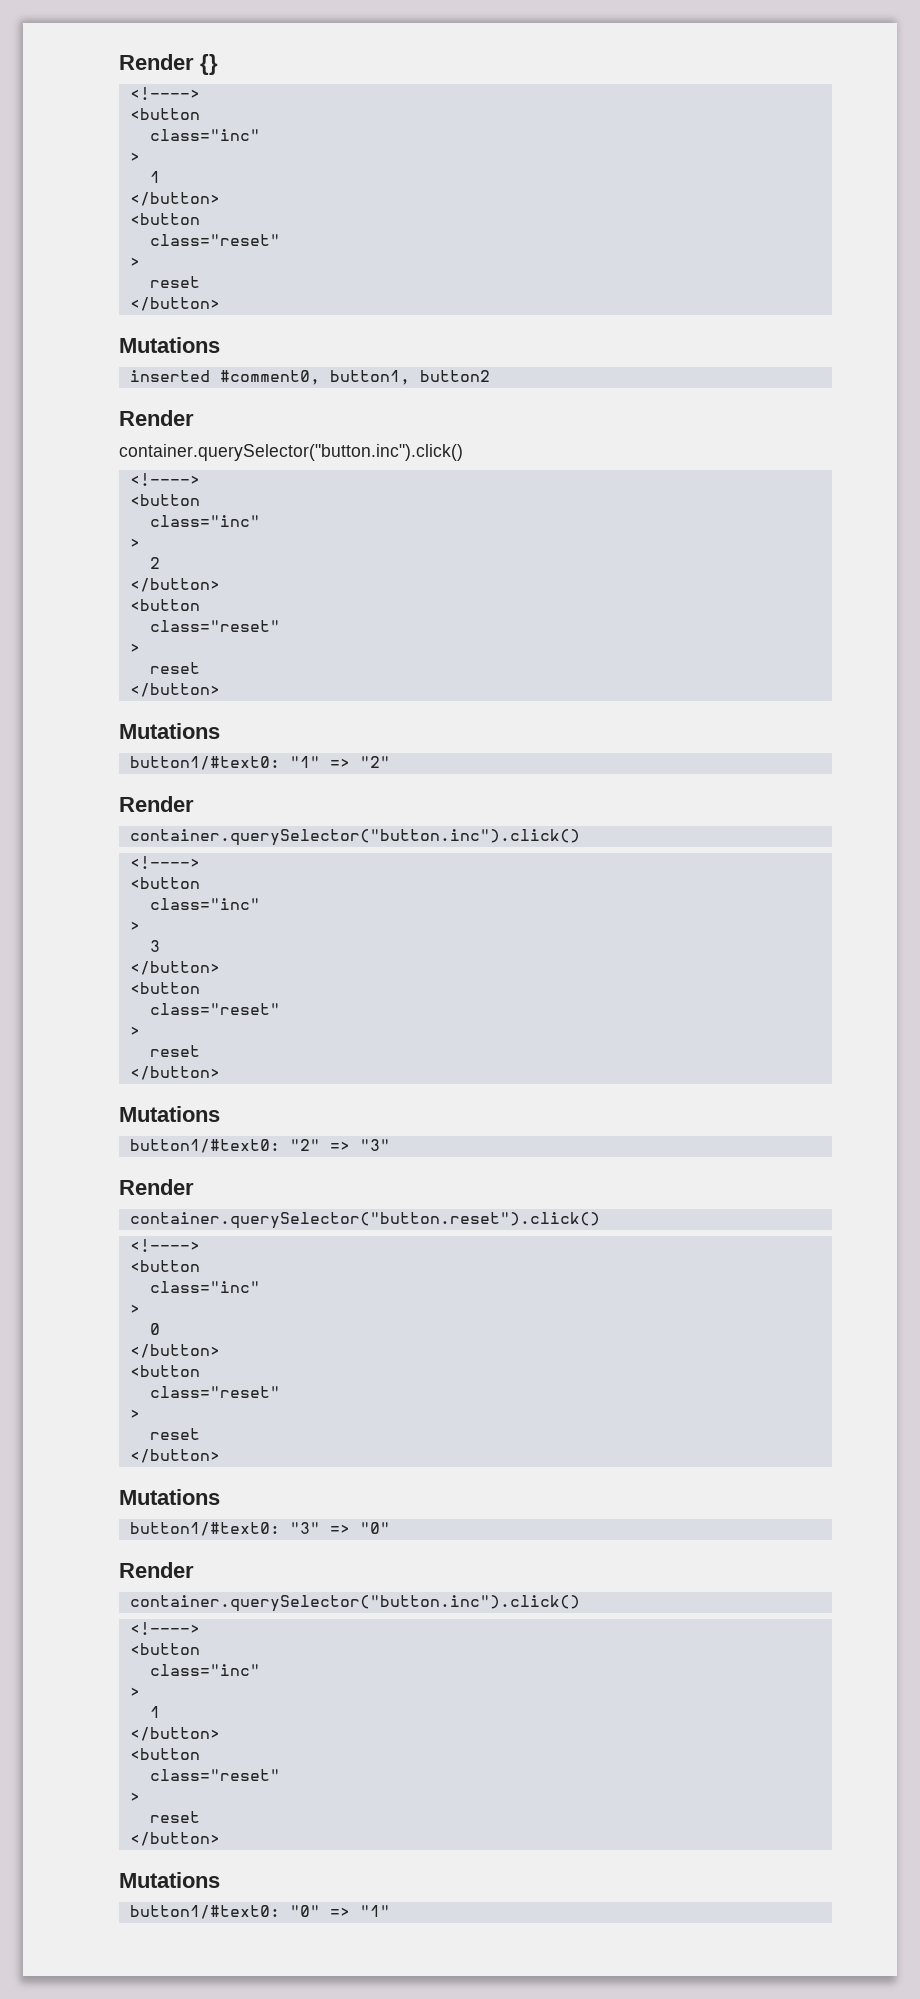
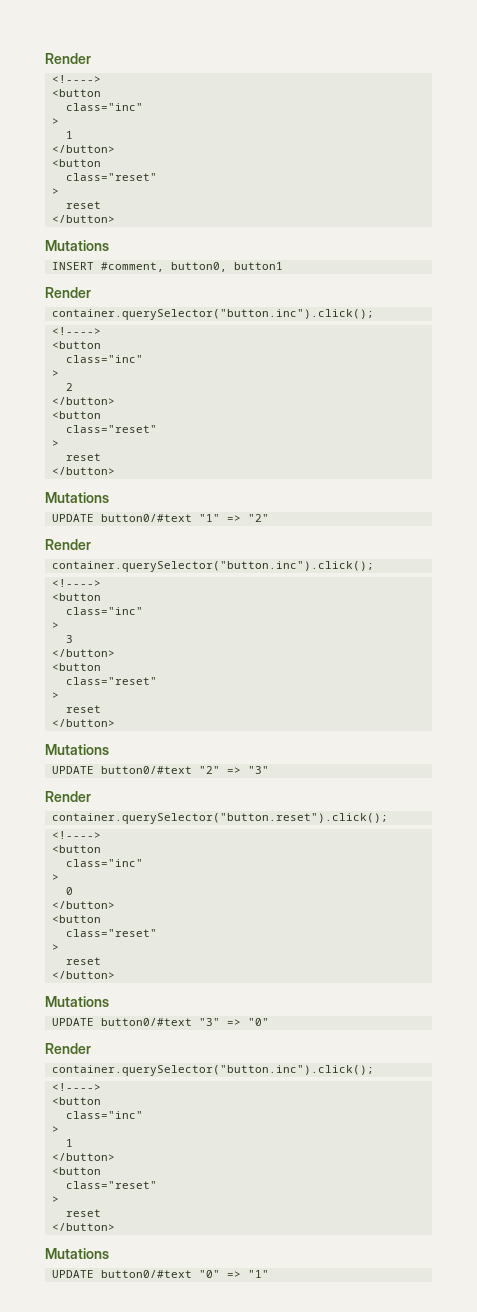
[119,54,218,75] Render {} -> [45,53,91,64] Render
[129,370,490,385] [119,410,194,426] [119,444,463,461] inserted #comment0, button1, button2 // Render // container.querySelector("button.inc").click() -> [51,262,283,272] [45,287,91,298] [51,309,374,320] INSERT #comment, button0, button1 // Render // container.querySelector("button.inc").click();
[129,756,280,770] button1/#text0: -> [51,514,192,522] UPDATE button0/#text
[129,829,580,846] container.querySelector("button.inc").click() -> [51,561,374,572] container.querySelector("button.inc").click();
[129,1139,280,1153] button1/#text0: -> [51,766,192,774] UPDATE button0/#text
[129,1212,600,1229] container.querySelector("button.reset").click() -> [51,813,388,824] container.querySelector("button.reset").click();
[129,1522,280,1536] button1/#text0: -> [51,1018,192,1026] UPDATE button0/#text
[129,1595,580,1612] container.querySelector("button.inc").click() -> [51,1065,374,1076] container.querySelector("button.inc").click();
[129,1905,280,1919] button1/#text0: -> [51,1270,192,1278] UPDATE button0/#text

